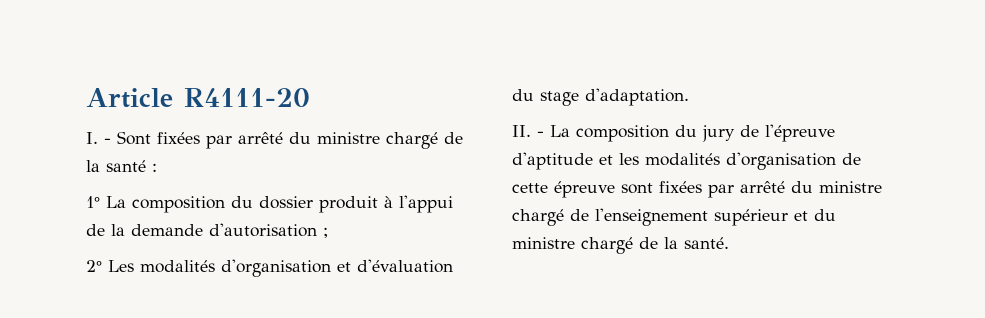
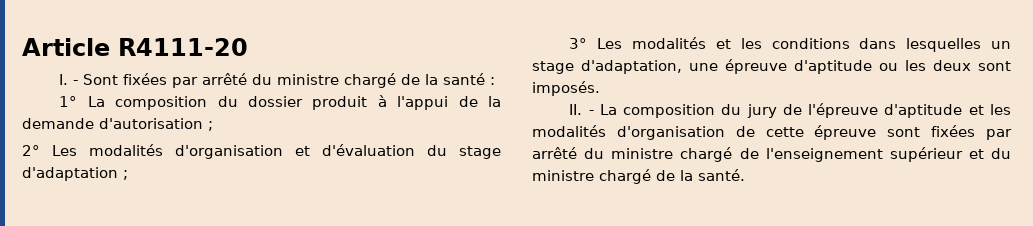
[585,88,689,106] d'adaptation. -> [22,167,128,181] [569,37,1011,52] [532,59,1011,74] [532,81,600,96] d'adaptation ; // 3° Les modalités et les conditions dans lesquelles un stage d'adaptation, une épreuve d'aptitude ou les deux sont imposés.

